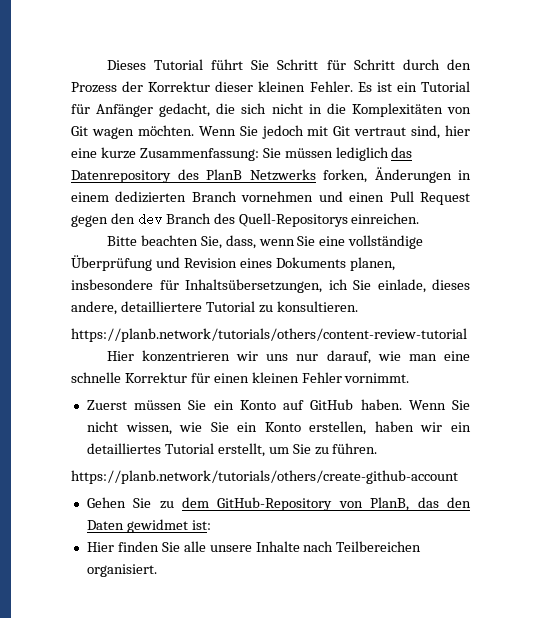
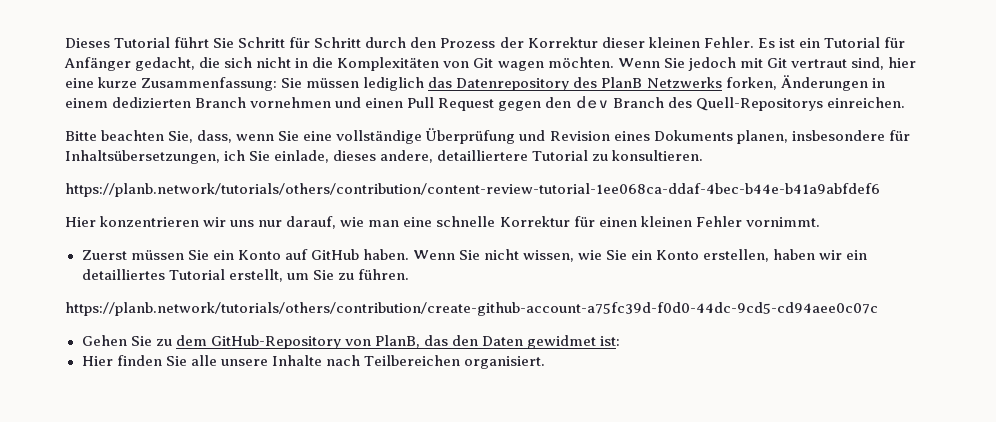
[71,328,467,342] https://planb.network/tutorials/others/content-review-tutorial -> [65,183,880,197] https://planb.network/tutorials/others/contribution/content-review-tutorial-1ee068ca-ddaf-4bec-b44e-b41a9abfdef6
[71,470,458,484] https://planb.network/tutorials/others/create-github-account -> [65,302,878,316] https://planb.network/tutorials/others/contribution/create-github-account-a75fc39d-f0d0-44dc-9cd5-cd94aee0c07c

